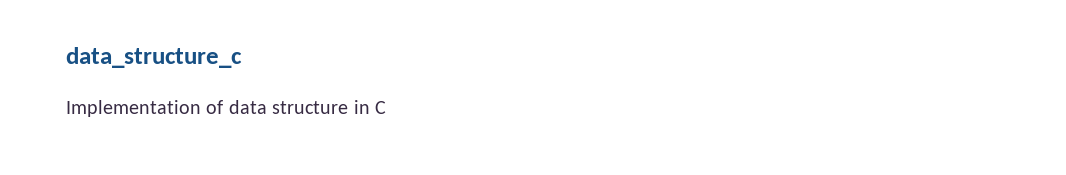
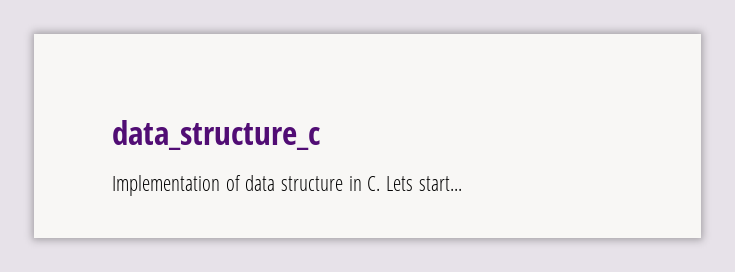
[375,101,386,114] C -> [367,176,462,191] C. Lets start...

